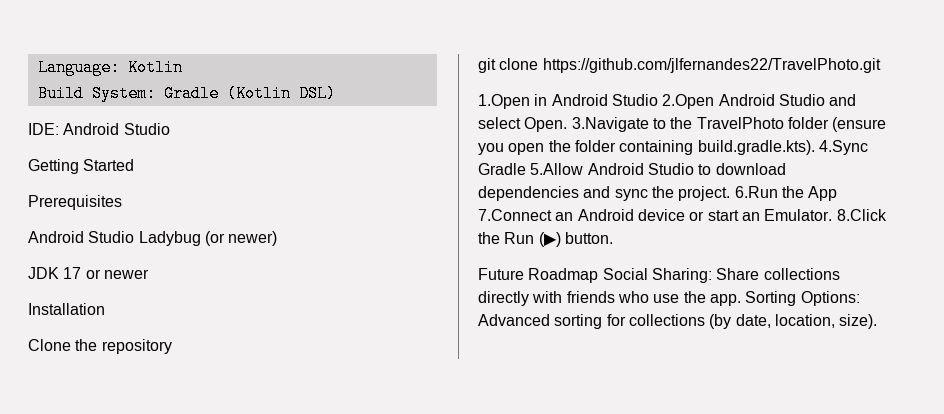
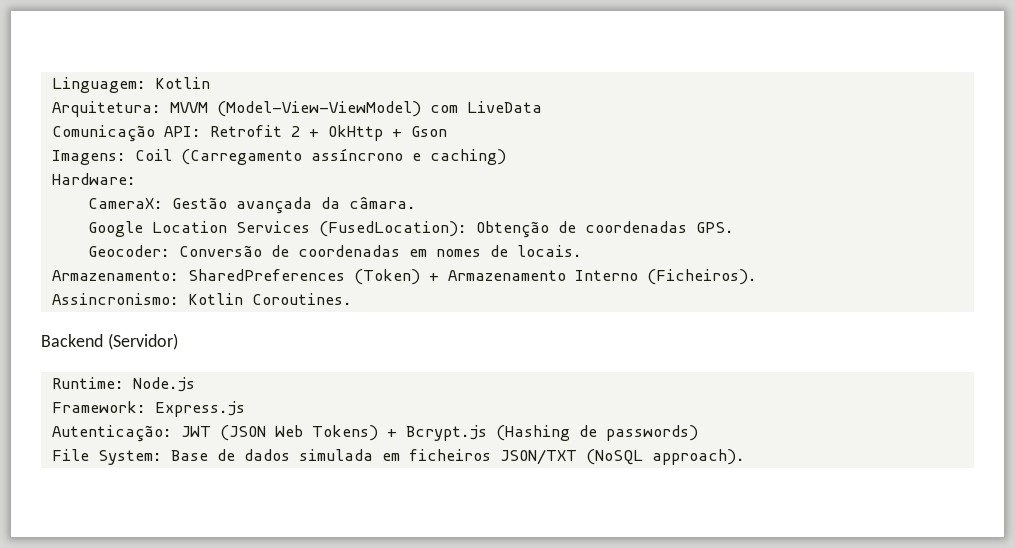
[37,59,120,76] Language: -> [51,77,146,93] Linguagem:
[37,85,336,102] [28,123,170,135] [28,159,135,174] [28,195,122,210] [28,231,278,246] [28,267,149,279] [28,303,105,315] [28,339,172,354] [478,58,881,73] [478,94,857,109] [478,117,887,132] [478,140,868,155] [478,163,786,175] [478,186,838,201] [478,209,887,221] [478,232,613,247] [478,268,840,283] [478,291,860,306] [478,314,878,329] Build System: Gradle (Kotlin DSL) // IDE: Android Studio // Getting Started // Prerequisites // Android Studio Ladybug (or newer) // JDK 17 or newer // Installation // Clone the repository // git clone https://github.com/jlfernandes22/TravelPhoto.git // 1.Open in Android Studio 2.Open Android Studio and select Open. 3.Navigate to the TravelPhoto folder (ensure you open the folder containing build.gradle.kts). 4.Sync Gradle 5.Allow Android Studio to download dependencies and sync the project. 6.Run the App 7.Connect an Android device or start an Emulator. 8.Click the Run (▶) button. // Future Roadmap Social Sharing: Share collections directly with friends who use the app. Sorting Options: Advanced sorting for collections (by date, location, size). -> [51,101,542,117] [51,125,447,142] [51,148,506,165] [51,173,136,185] [87,197,416,214] [87,221,734,238] [87,245,582,257] [51,269,757,285] [51,293,352,305] [41,333,178,350] [51,377,195,392] [51,401,245,417] [51,425,698,442] [51,449,745,465] Arquitetura: MVVM (Model-View-ViewModel) com LiveData // Comunicação API: Retrofit 2 + OkHttp + Gson // Imagens: Coil (Carregamento assíncrono e caching) // Hardware: // CameraX: Gestão avançada da câmara. // Google Location Services (FusedLocation): Obtenção de coordenadas GPS. // Geocoder: Conversão de coordenadas em nomes de locais. // Armazenamento: SharedPreferences (Token) + Armazenamento Interno (Ficheiros). // Assincronismo: Kotlin Coroutines. // Backend (Servidor) // Runtime: Node.js // Framework: Express.js // Autenticação: JWT (JSON Web Tokens) + Bcrypt.js (Hashing de passwords) // File System: Base de dados simulada em ficheiros JSON/TXT (NoSQL approach).

